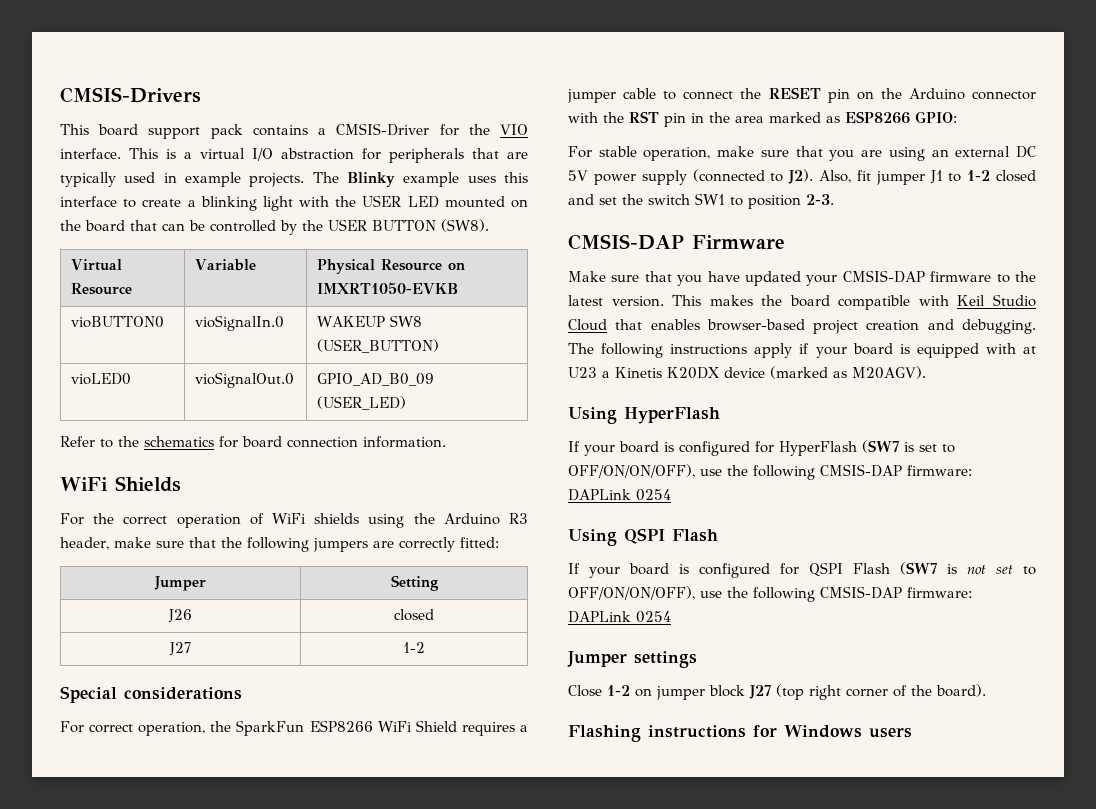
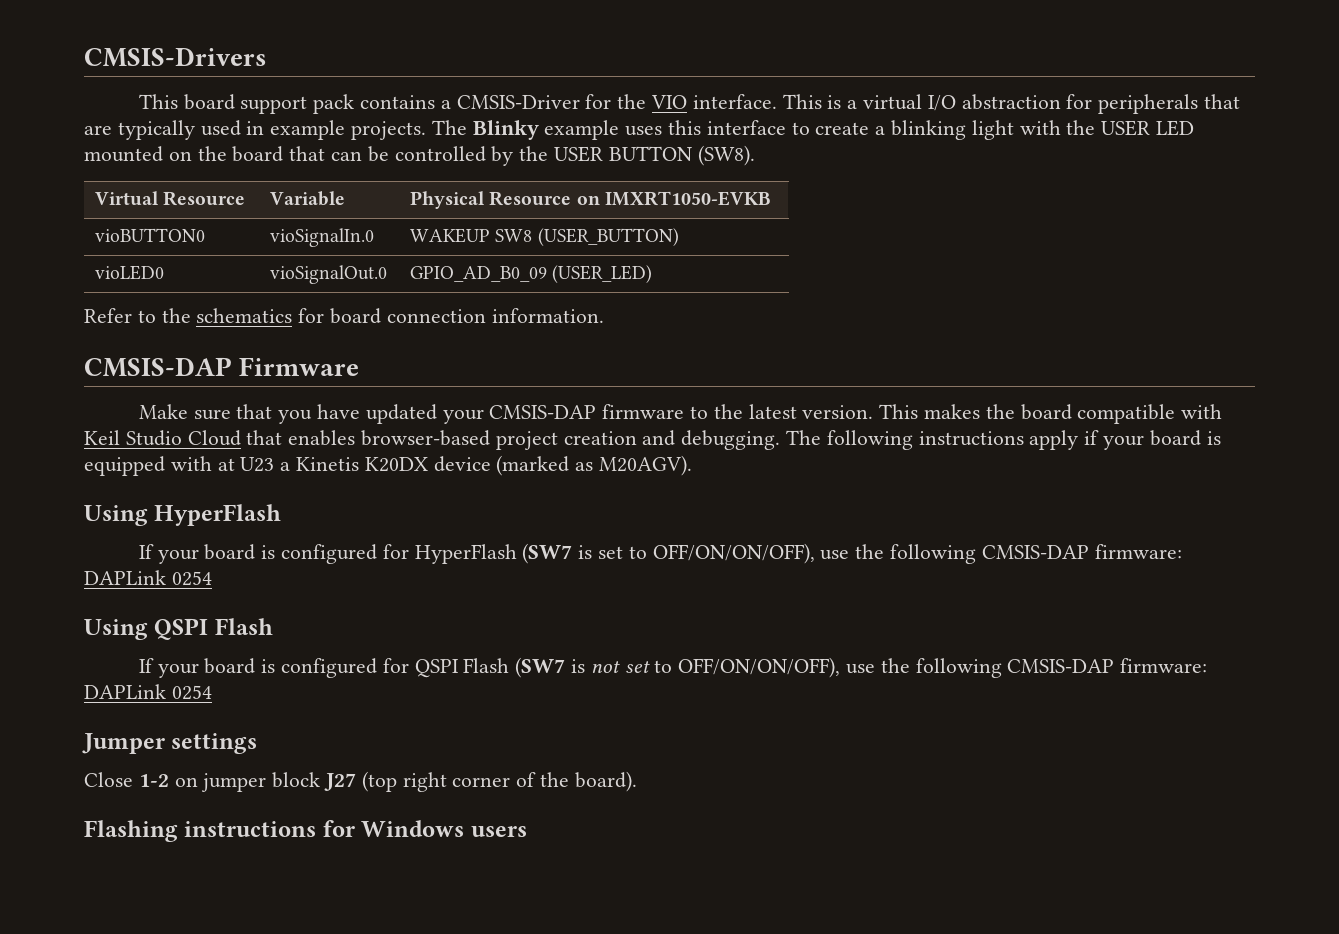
[60,476,181,492] [60,513,528,528] [60,537,499,552] [154,576,206,591] [390,575,439,591] [168,609,192,623] [394,609,434,621] [169,642,191,656] [403,642,425,653] [60,686,242,703] [60,720,528,736] [567,87,1036,103] [568,111,957,127] [568,146,1036,161] [568,169,1036,185] [568,193,834,209] // WiFi Shields // For the correct operation of WiFi shields using the Arduino R3 header, make sure that the following jumpers are correctly fitted: // Jumper | Setting // J26 | closed // J27 | 1-2 // Special considerations // For correct operation, the SparkFun ESP8266 WiFi Shield requires a jumper cable to connect the RESET pin on the Arduino connector with the RST pin in the area marked as ESP8266 GPIO: // For stable operation, make sure that you are using an external DC 5V power supply (connected to J2). Also, fit jumper J1 to 1-2 closed and set the switch SW1 to position 2-3. -> (604, 315) none

